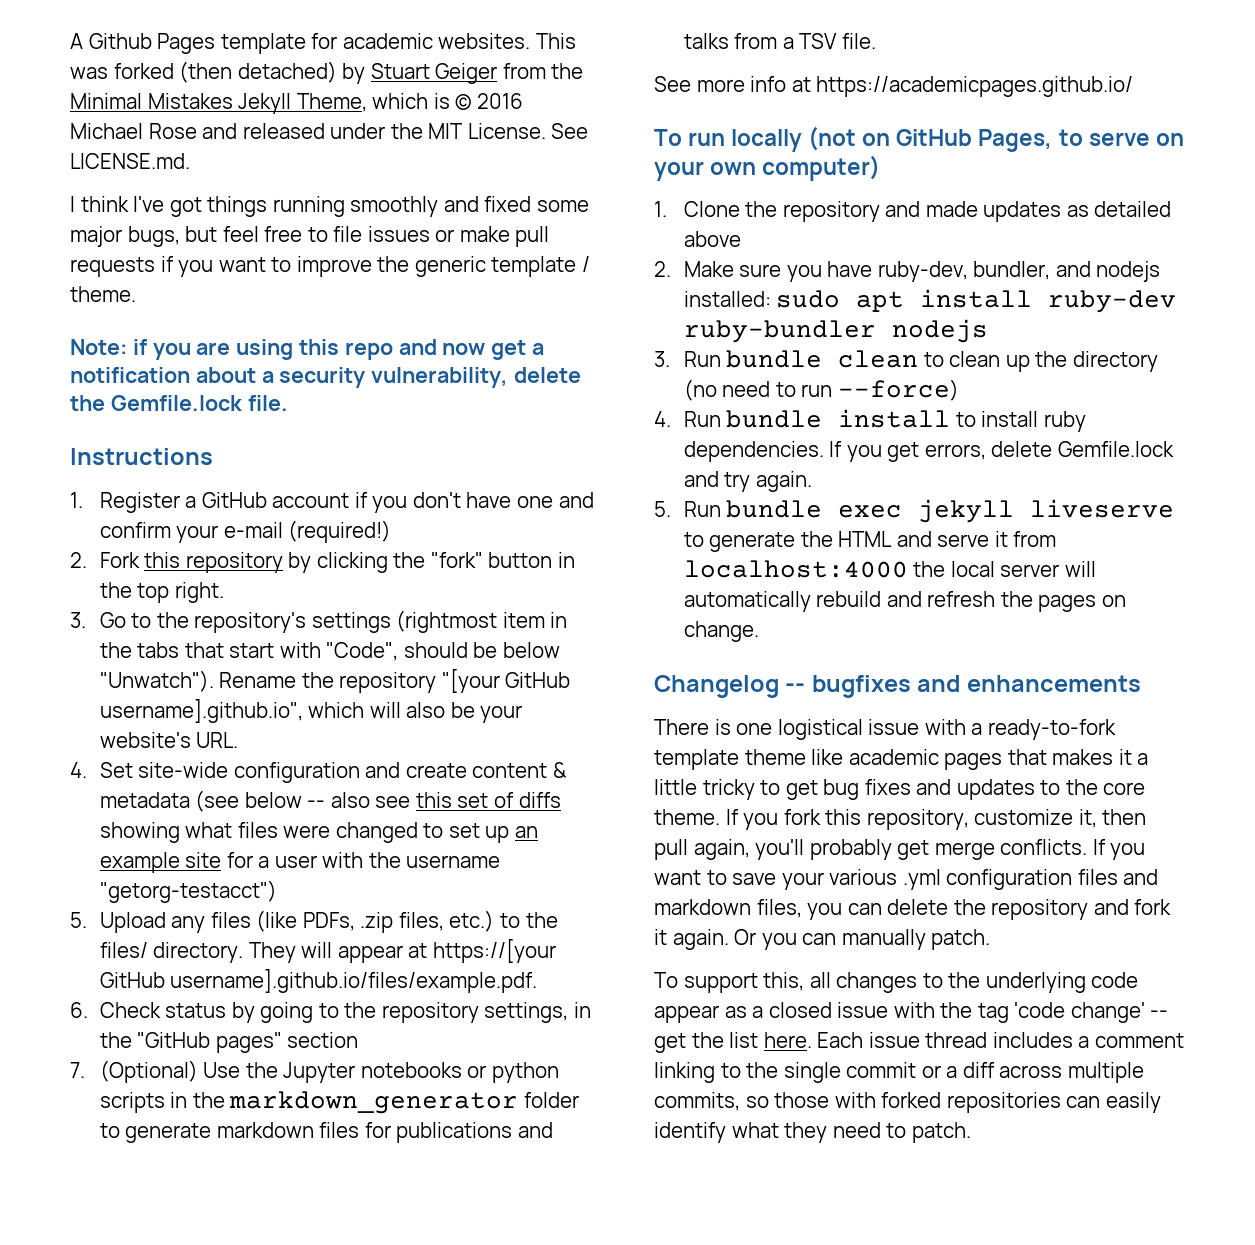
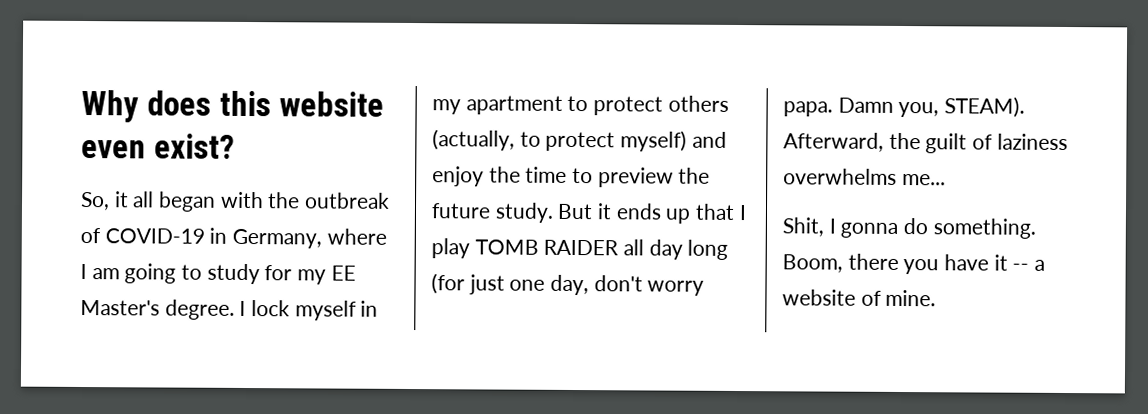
[70,33,576,54] [70,61,584,84] [70,93,523,114] [70,123,589,139] [70,153,190,169] [70,196,589,217] [70,226,550,247] [70,256,590,277] [70,286,136,302] [70,339,545,360] [70,367,582,388] [70,395,288,411] [70,448,213,465] [70,492,594,513] [99,520,392,543] [70,552,576,573] [99,582,224,603] [70,610,568,633] [99,642,561,661] [99,669,571,693] [99,699,523,723] [99,732,239,748] [70,762,567,783] [99,790,561,812] [99,822,539,843] [99,852,501,873] [99,880,277,903] [70,910,558,933] [99,939,556,963] [99,969,538,993] [70,1002,592,1023] [99,1032,359,1053] [70,1060,559,1083] [99,1091,579,1114] [99,1122,553,1143] [683,33,876,49] [654,76,1134,97] [654,126,1184,152] [654,155,881,181] [654,201,1172,222] [683,231,741,247] [654,261,1161,282] [683,289,1177,313] [683,319,988,343] [654,350,1158,372] [683,379,959,401] [654,409,1086,432] [683,441,1174,462] [683,471,812,492] [654,499,1175,523] [683,531,1057,552] [683,560,1096,578] [683,591,1126,612] [683,621,759,642] [654,675,1142,698] [654,719,1116,740] [654,749,1149,770] [654,779,1146,800] [654,809,1147,830] [654,839,1146,860] [654,869,1159,890] [654,899,1172,920] [654,929,991,950] [654,972,1139,993] [654,1002,1169,1023] [654,1032,1184,1053] [654,1062,1144,1083] [654,1092,1161,1113] [654,1122,971,1143] A Github Pages template for academic websites. This was forked (then detached) by Stuart Geiger from the Minimal Mistakes Jekyll Theme, which is © 2016 Michael Rose and released under the MIT License. See LICENSE.md. // I think I've got things running smoothly and fixed some major bugs, but feel free to file issues or make pull requests if you want to improve the generic template / theme. // Note: if you are using this repo and now get a notification about a security vulnerability, delete the Gemfile.lock file. // Instructions // 1. Register a GitHub account if you don't have one and confirm your e-mail (required!) // 2. Fork this repository by clicking the "fork" button in the top right. // 3. Go to the repository's settings (rightmost item in the tabs that start with "Code", should be below "Unwatch"). Rename the repository "[your GitHub username].github.io", which will also be your website's URL. // 4. Set site-wide configuration and create content & metadata (see below -- also see this set of diffs showing what files were changed to set up an example site for a user with the username "getorg-testacct") // 5. Upload any files (like PDFs, .zip files, etc.) to the files/ directory. They will appear at https://[your GitHub username].github.io/files/example.pdf. // 6. Check status by going to the repository settings, in the "GitHub pages" section // 7. (Optional) Use the Jupyter notebooks or python scripts in the markdown_generator folder to generate markdown files for publications and talks from a TSV file. // See more info at https://academicpages.github.io/ // To run locally (not on GitHub Pages, to serve on your own computer) // 1. Clone the repository and made updates as detailed above // 2. Make sure you have ruby-dev, bundler, and nodejs installed: sudo apt install ruby-dev ruby-bundler nodejs // 3. Run bundle clean to clean up the directory (no need to run --force) // 4. Run bundle install to install ruby dependencies. If you get errors, delete Gemfile.lock and try again. // 5. Run bundle exec jekyll liveserve to generate the HTML and serve it from localhost:4000 the local server will automatically rebuild and refresh the pages on change. // Changelog -- bugfixes and enhancements // There is one logistical issue with a ready-to-fork template theme like academic pages that makes it a little tricky to get bug fixes and updates to the core theme. If you fork this repository, customize it, then pull again, you'll probably get merge conflicts. If you want to save your various .yml configuration files and markdown files, you can delete the repository and fork it again. Or you can manually patch. // To support this, all changes to the underlying code appear as a closed issue with the tag 'code change' -- get the list here. Each issue thread includes a comment linking to the single commit or a diff across multiple commits, so those with forked repositories can easily identify what they need to patch. -> [81,89,384,123] [81,133,235,159] [80,191,391,212] [80,227,387,249] [80,263,356,285] [80,299,379,321] [432,95,729,116] [432,129,727,152] [432,166,711,188] [431,202,747,224] [431,238,729,260] [431,273,705,296] [783,96,1026,118] [783,132,1068,154] [783,168,946,186] [782,217,1036,239] [782,253,1046,275] [782,289,937,307] Why does this website even exist? // So, it all began with the outbreak of COVID-19 in Germany, where I am going to study for my EE Master's degree. I lock myself in my apartment to protect others (actually, to protect myself) and enjoy the time to preview the future study. But it ends up that I play TOMB RAIDER all day long (for just one day, don't worry papa. Damn you, STEAM). Afterward, the guilt of laziness overwhelms me... // Shit, I gonna do something. Boom, there you have it -- a website of mine.

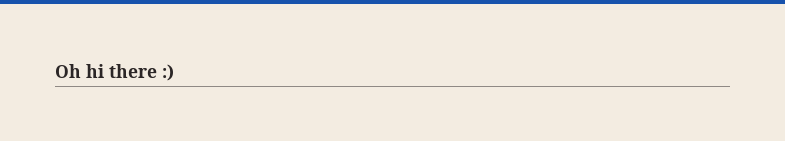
[81,89,384,123] [81,133,235,159] [80,191,391,212] [80,227,387,249] [80,263,356,285] [80,299,379,321] [432,95,729,116] [432,129,727,152] [432,166,711,188] [431,202,747,224] [431,238,729,260] [431,273,705,296] [783,96,1026,118] [783,132,1068,154] [783,168,946,186] [782,217,1036,239] [782,253,1046,275] [782,289,937,307] Why does this website even exist? // So, it all began with the outbreak of COVID-19 in Germany, where I am going to study for my EE Master's degree. I lock myself in my apartment to protect others (actually, to protect myself) and enjoy the time to preview the future study. But it ends up that I play TOMB RAIDER all day long (for just one day, don't worry papa. Damn you, STEAM). Afterward, the guilt of laziness overwhelms me... // Shit, I gonna do something. Boom, there you have it -- a website of mine. -> [55,64,174,81] Oh hi there :)

